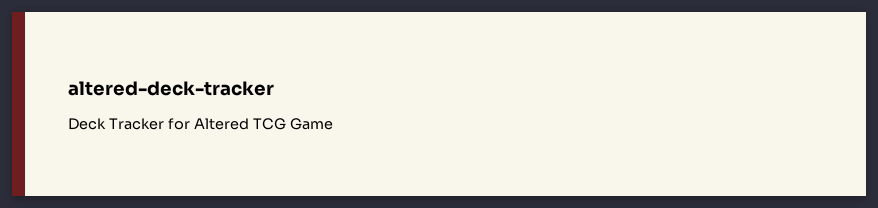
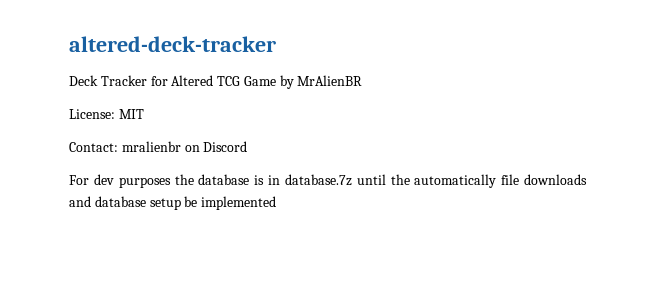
(333, 124) none -> [279,75,363,89] [69,109,144,119] [69,141,248,152] [69,174,587,188] [69,196,277,210] by MrAlienBR // License: MIT // Contact: mralienbr on Discord // For dev purposes the database is in database.7z until the automatically file downloads and database setup be implemented

